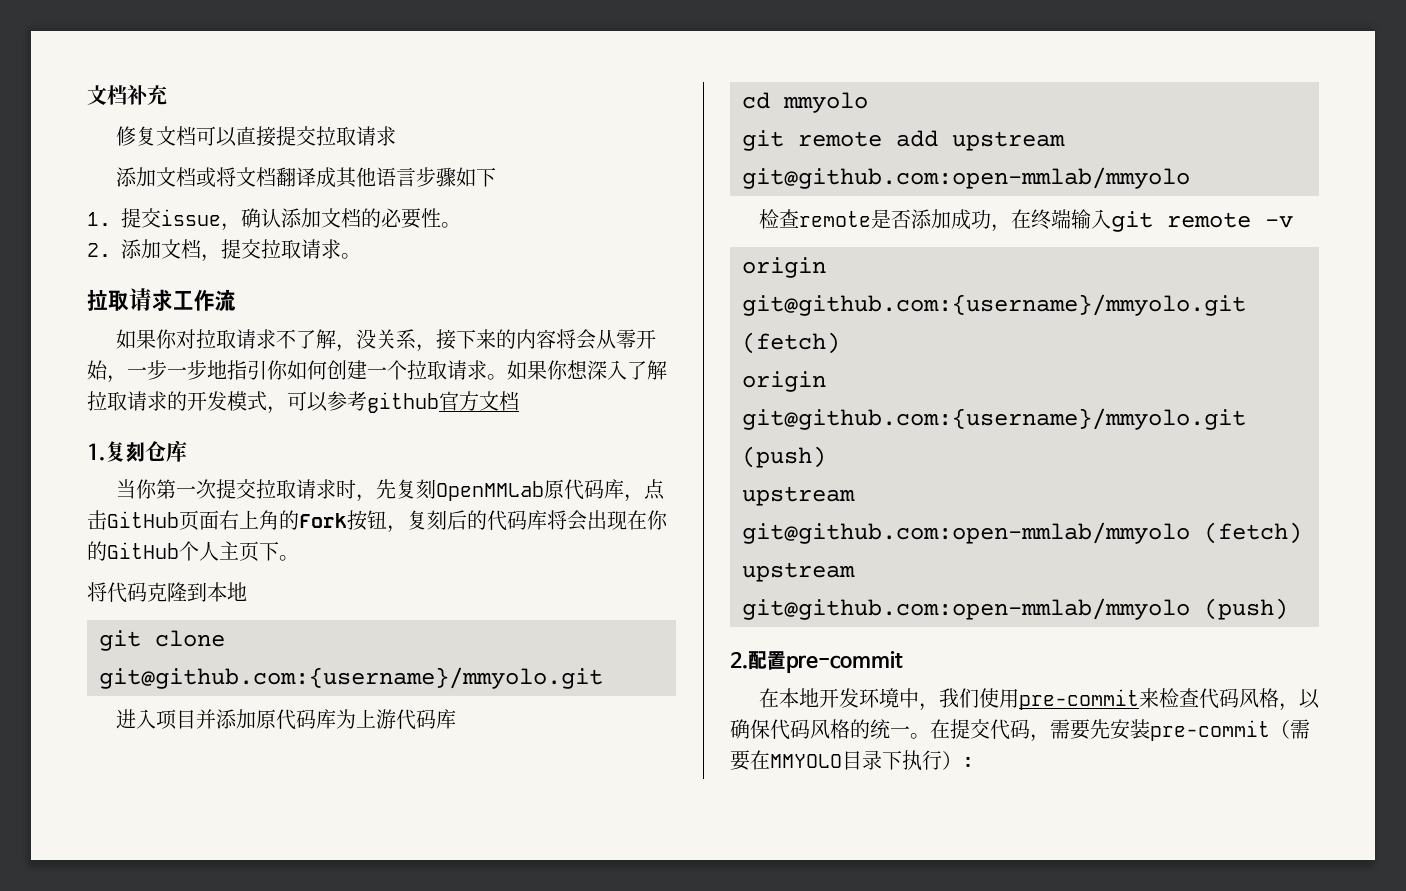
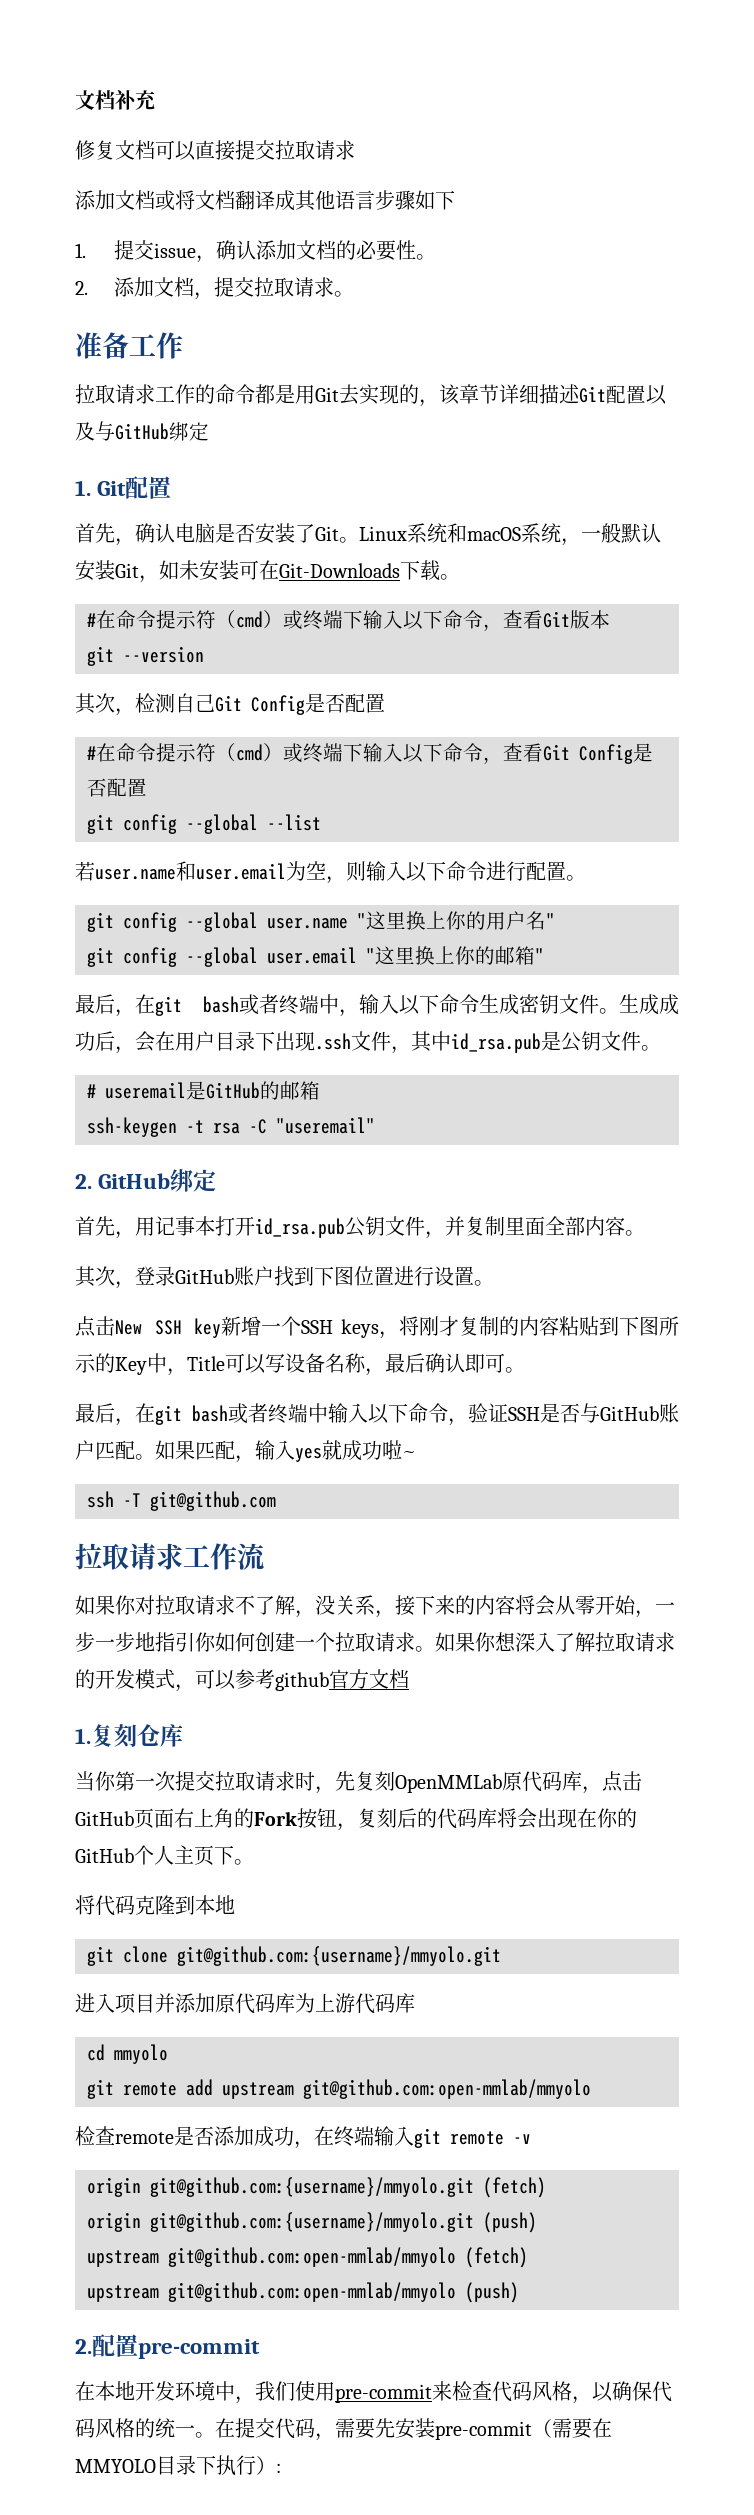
(361, 256) none -> [75,332,183,359] [75,384,667,407] [75,421,209,441] [75,476,172,499] [75,523,661,546] [75,560,460,583] [87,610,610,631] [87,646,204,666] [75,693,385,716] [87,743,653,764] [87,778,147,797] [87,814,321,834] [75,861,586,884] [87,911,555,932] [87,946,544,967] [75,994,679,1017] [75,1031,661,1054] [87,1081,320,1100] [87,1117,375,1137] [75,1169,217,1192] [75,1216,645,1239] [75,1266,494,1289] [75,1316,679,1339] [75,1353,525,1376] [75,1403,679,1426] [75,1440,416,1463] [87,1491,276,1511] // 准备工作 // 拉取请求工作的命令都是用Git去实现的，该章节详细描述Git配置以及与GitHub绑定 // 1. Git配置 // 首先，确认电脑是否安装了Git。Linux系统和macOS系统，一般默认安装Git，如未安装可在Git-Downloads下载。 // #在命令提示符（cmd）或终端下输入以下命令，查看Git版本 // git --version // 其次，检测自己Git Config是否配置 // #在命令提示符（cmd）或终端下输入以下命令，查看Git Config是否配置 // git config --global --list // 若user.name和user.email为空，则输入以下命令进行配置。 // git config --global user.name "这里换上你的用户名" // git config --global user.email "这里换上你的邮箱" // 最后，在git bash或者终端中，输入以下命令生成密钥文件。生成成功后，会在用户目录下出现.ssh文件，其中id_rsa.pub是公钥文件。 // # useremail是GitHub的邮箱 // ssh-keygen -t rsa -C "useremail" // 2. GitHub绑定 // 首先，用记事本打开id_rsa.pub公钥文件，并复制里面全部内容。 // 其次，登录GitHub账户找到下图位置进行设置。 // 点击New SSH key新增一个SSH keys，将刚才复制的内容粘贴到下图所示的Key中，Title可以写设备名称，最后确认即可。 // 最后，在git bash或者终端中输入以下命令，验证SSH是否与GitHub账户匹配。如果匹配，输入yes就成功啦~ // ssh -T git@github.com

